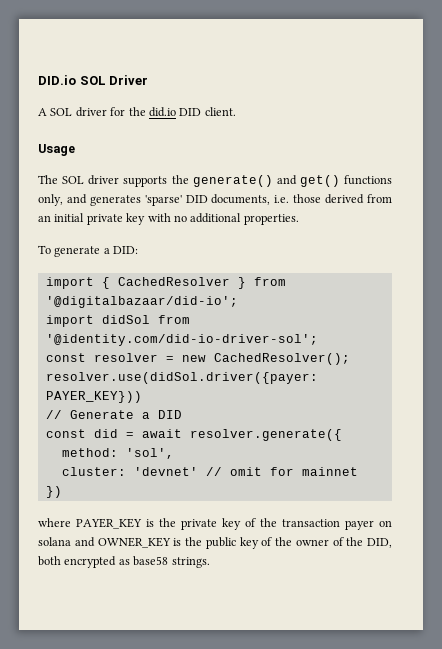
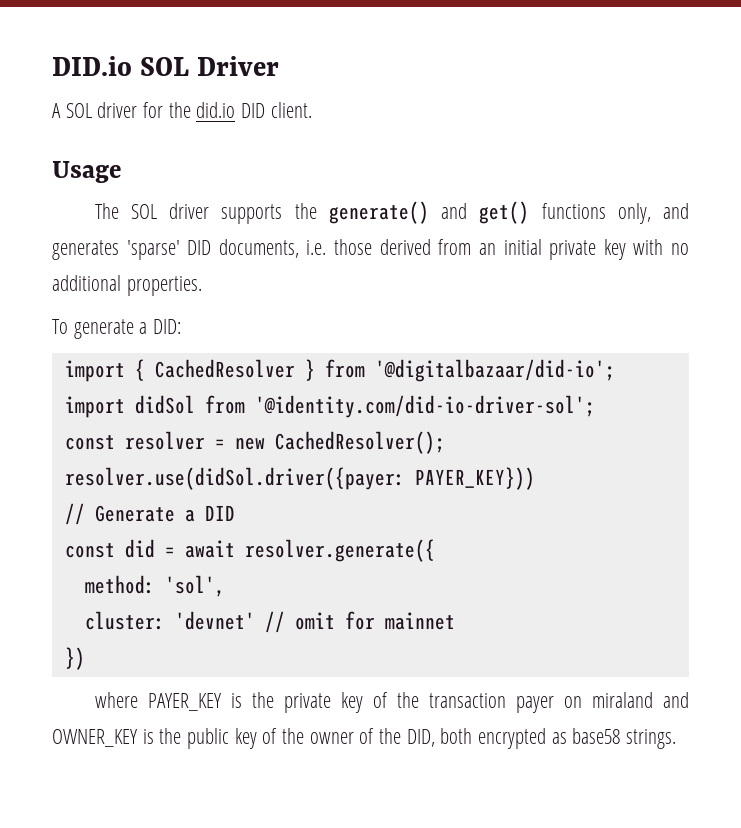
[38,537,71,546] solana -> [591,692,653,708] miraland

